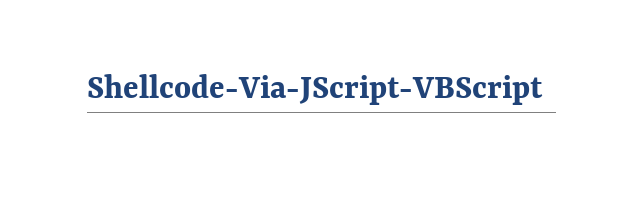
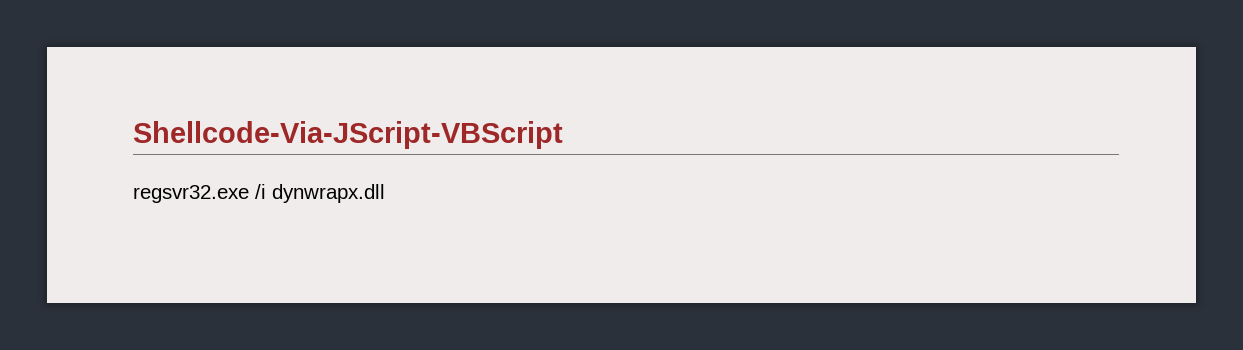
(543, 89) none -> [133,184,385,203] // regsvr32.exe /i dynwrapx.dll

